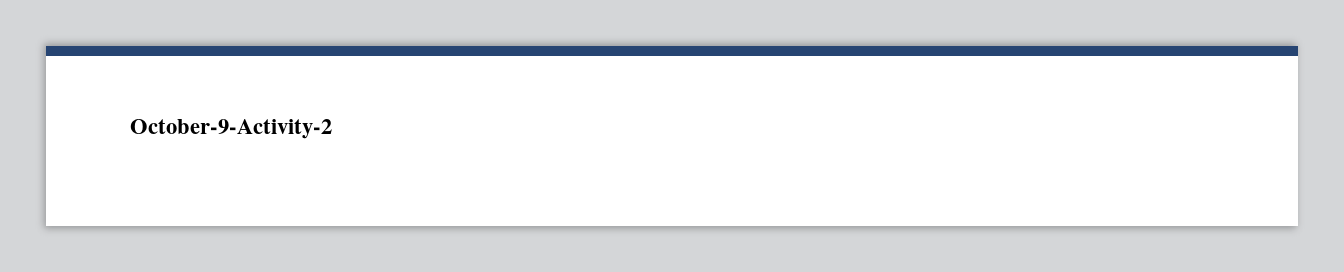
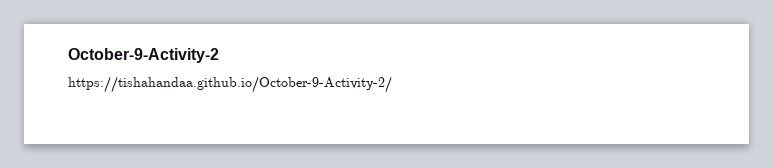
(332, 129) none -> [68,76,392,93] // https://tishahandaa.github.io/October-9-Activity-2/

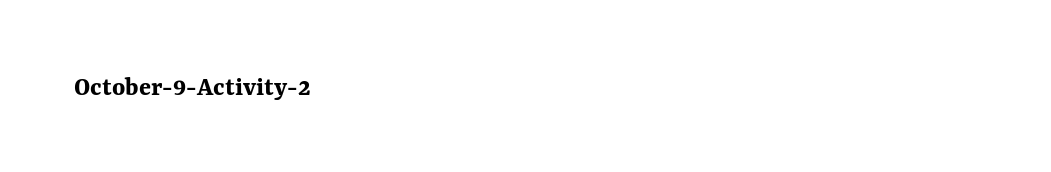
[68,76,392,93] // https://tishahandaa.github.io/October-9-Activity-2/ -> (311, 88) none

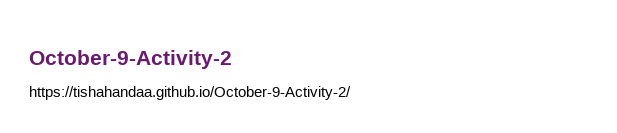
(311, 88) none -> [29,86,351,100] // https://tishahandaa.github.io/October-9-Activity-2/

